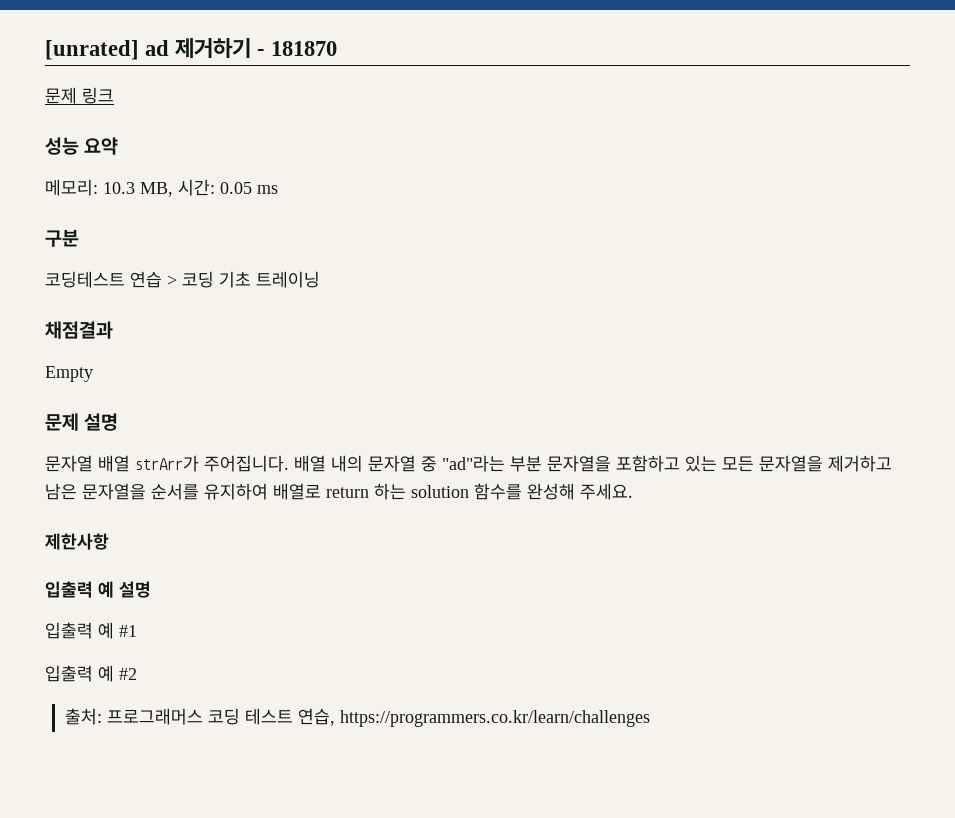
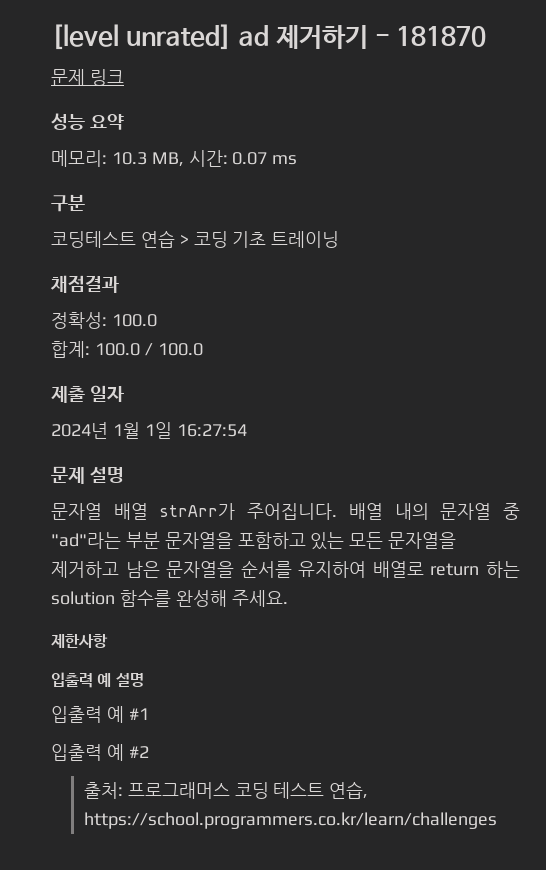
[45,40,139,60] [unrated] -> [51,24,232,50] [level unrated]
[220,182,252,194] 0.05 -> [232,152,268,165] 0.07
[45,366,93,382] Empty -> [51,312,157,329] [51,341,203,358] [51,385,125,403] [51,422,247,439] 정확성: 100.0 // 합계: 100.0 / 100.0 // 제출 일자 // 2024년 1월 1일 16:27:54
[339,710,650,727] https://programmers.co.kr/learn/challenges -> [83,812,497,829] https://school.programmers.co.kr/learn/challenges

